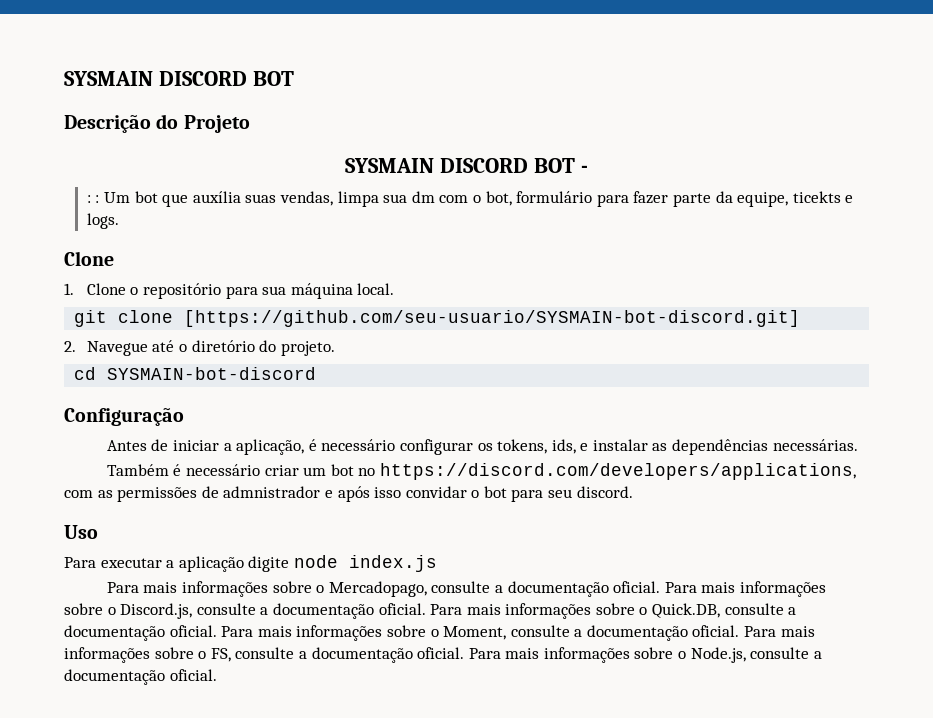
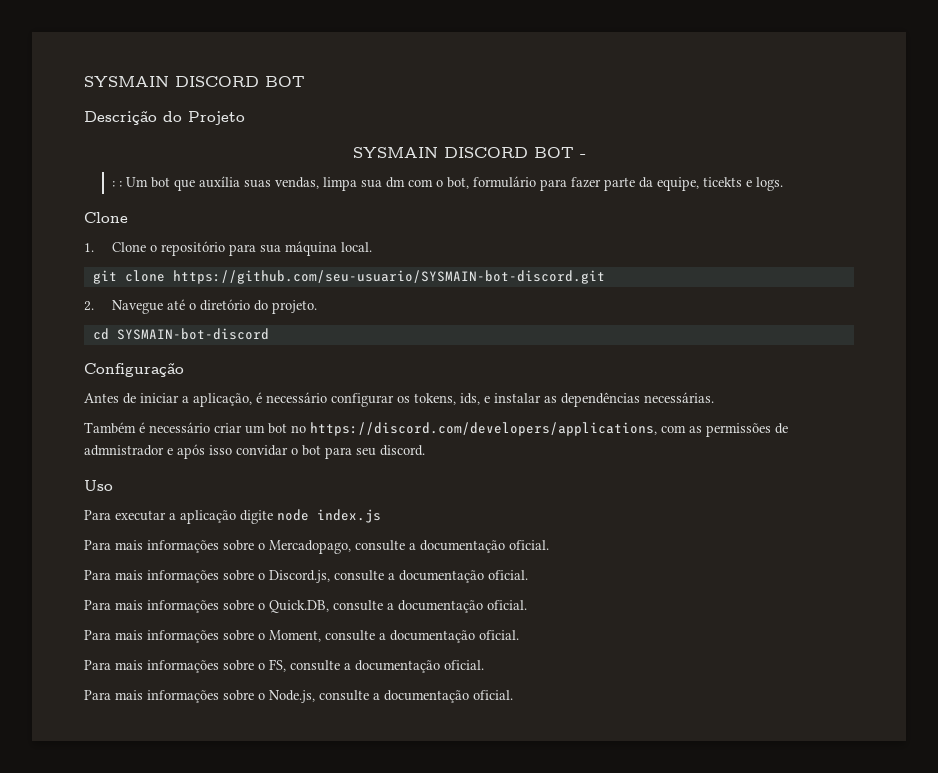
[184,310,801,327] [https://github.com/seu-usuario/SYSMAIN-bot-discord.git] -> [172,270,605,284] https://github.com/seu-usuario/SYSMAIN-bot-discord.git
(661, 587) none -> (549, 545) //
(426, 609) none -> (528, 575) //
(217, 631) none -> (527, 605) //
(740, 631) none -> (519, 635) //
(465, 653) none -> (484, 665) //

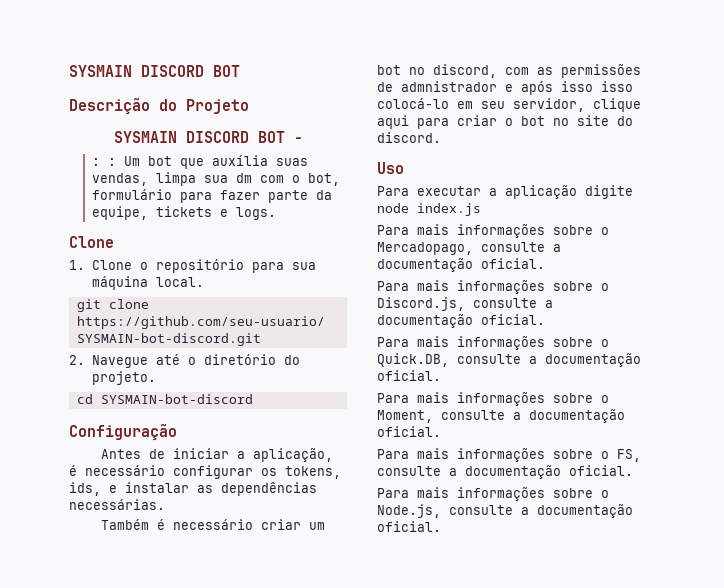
[702,177,742,187] ticekts -> [156,206,213,217] tickets
[310,422,657,436] https://discord.com/developers/applications, -> [433,64,497,78] discord,
[236,445,376,459] convidar o bot para seu -> [601,81,633,92] [377,98,641,112] [377,115,633,129] isso colocá-lo em seu servidor, clique aqui para criar o bot no site do

